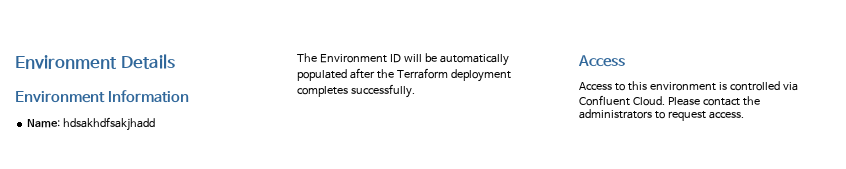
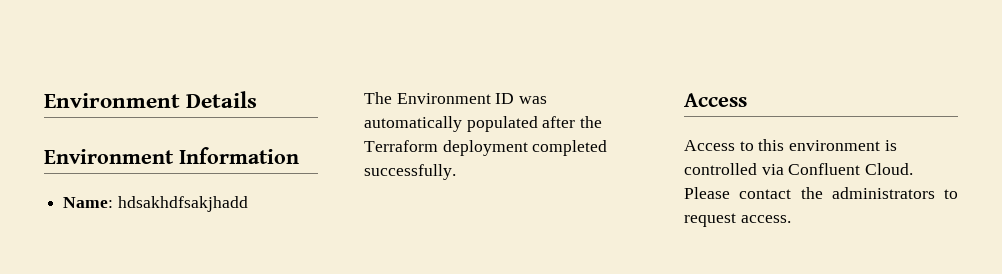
[403,53,437,62] will be -> [519,96,548,104] was
[297,86,348,97] completes -> [532,140,608,156] completed

